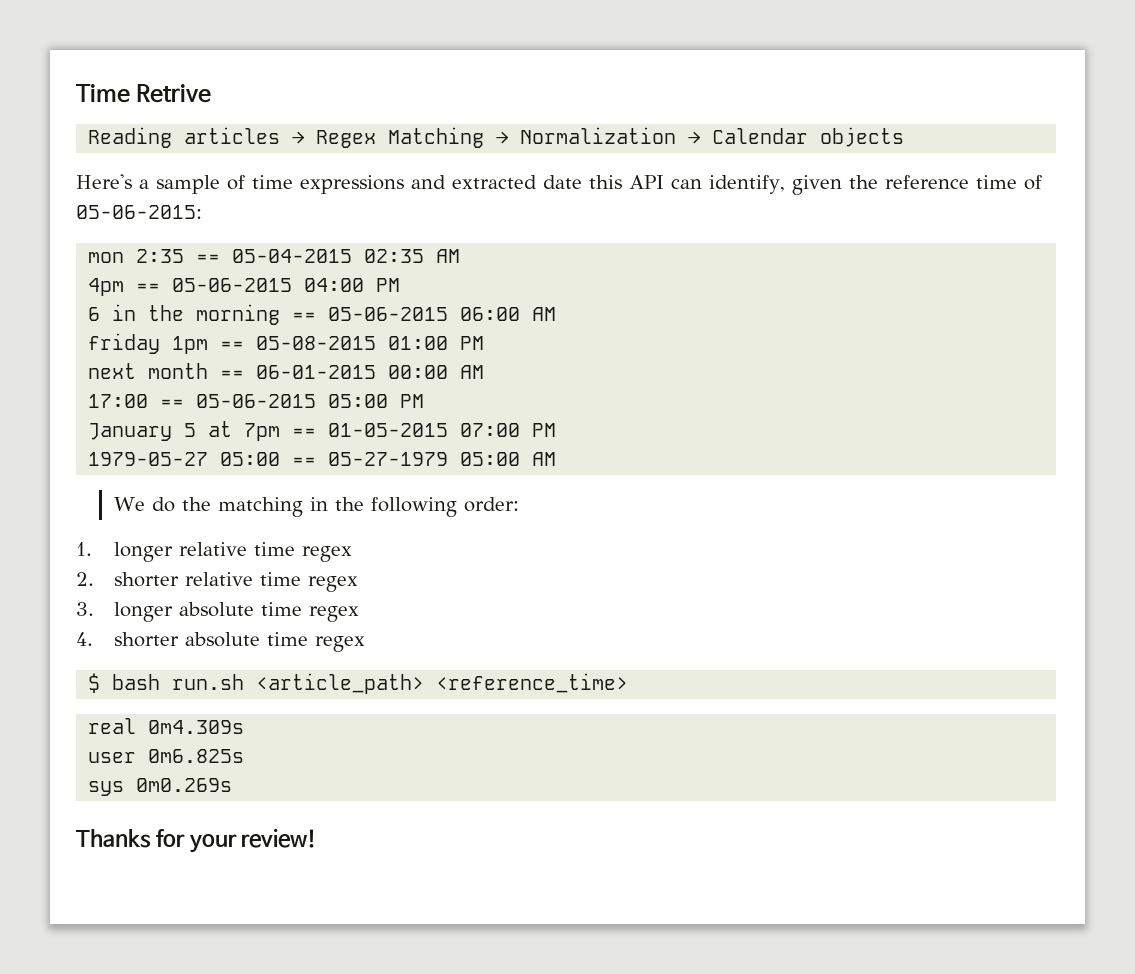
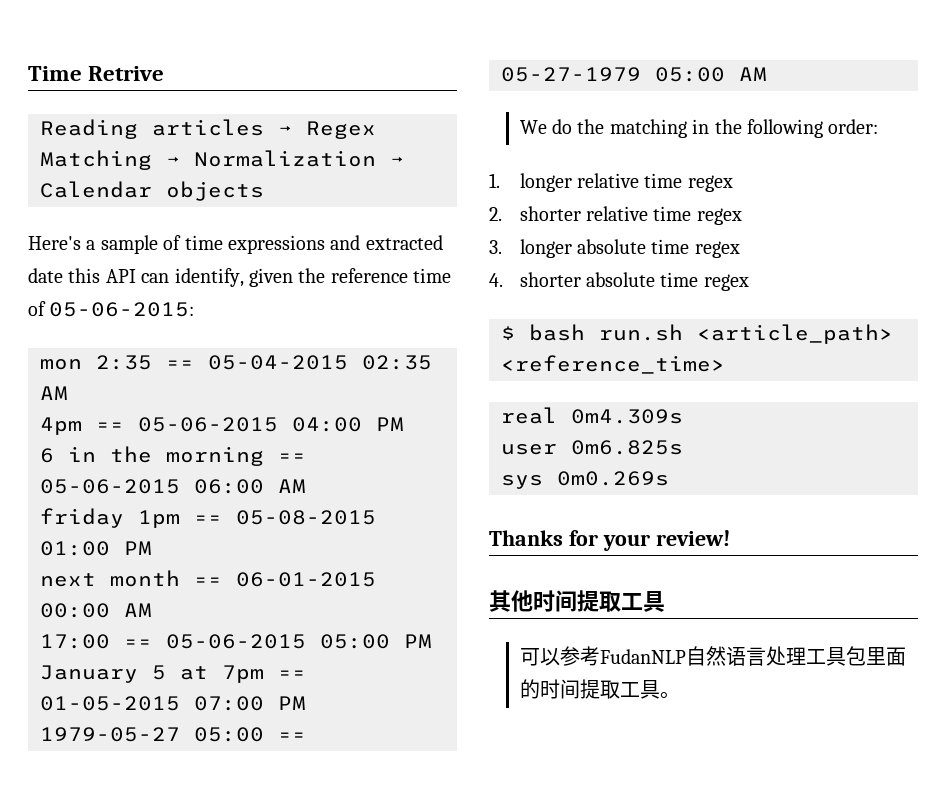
(318, 838) none -> [489,590,665,612] [519,646,906,666] [519,679,680,699] // 其他时间提取工具 // 可以参考FudanNLP自然语言处理工具包里面的时间提取工具。

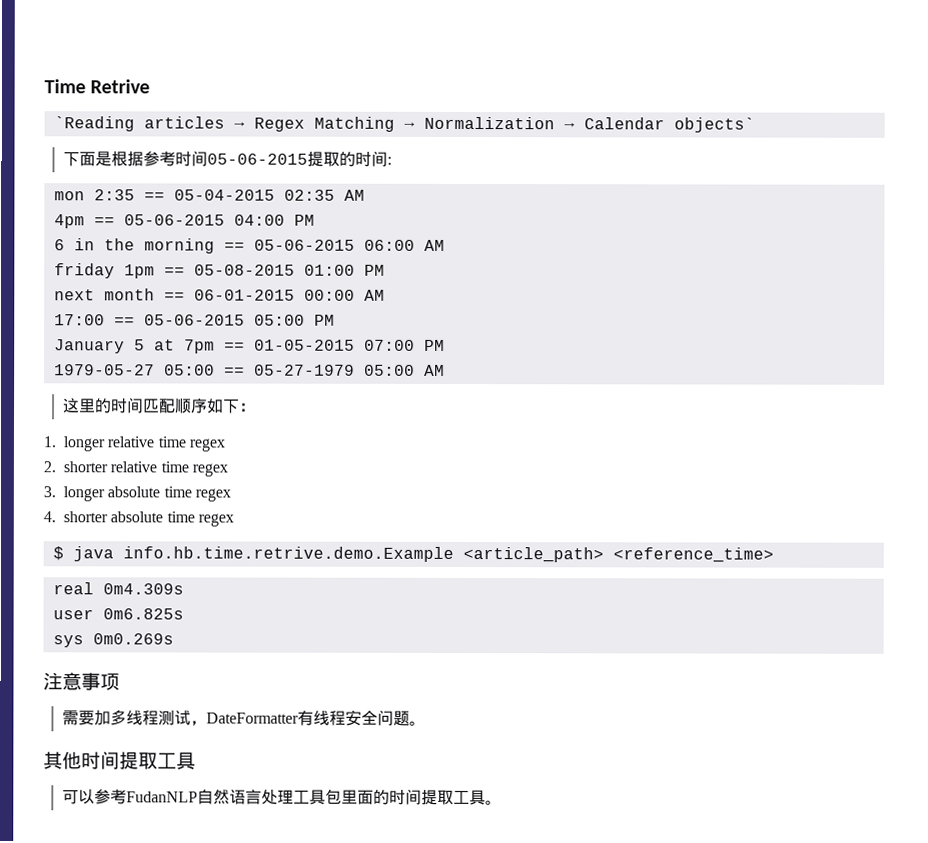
[40,119,138,139] Reading -> [53,116,135,132] `Reading
[166,181,264,201] [28,235,443,254] [28,268,452,287] [28,301,195,317] objects // Here's a sample of time expressions and extracted date this API can identify, given the reference time of 05-06-2015: -> [673,117,755,133] [63,150,393,167] objects` // 下面是根据参考时间05-06-2015提取的时间:
[519,119,879,138] We do the matching in the following order: -> [63,397,257,414] 这里的时间匹配顺序如下：
[529,324,683,341] bash run.sh -> [72,546,454,562] java info.hb.time.retrive.demo.Example
[489,530,730,551] Thanks for your review! -> [43,672,120,691] [62,709,427,726] 注意事项 // 需要加多线程测试，DateFormatter有线程安全问题。

